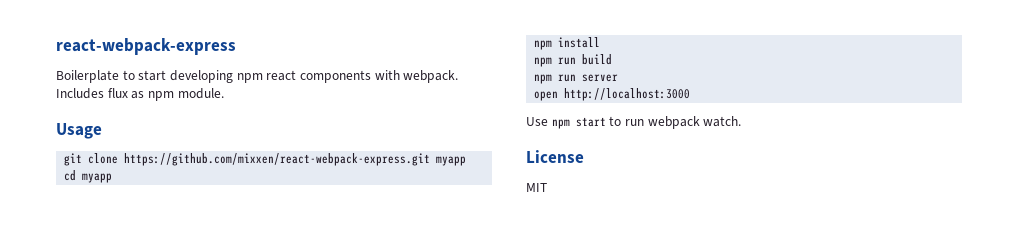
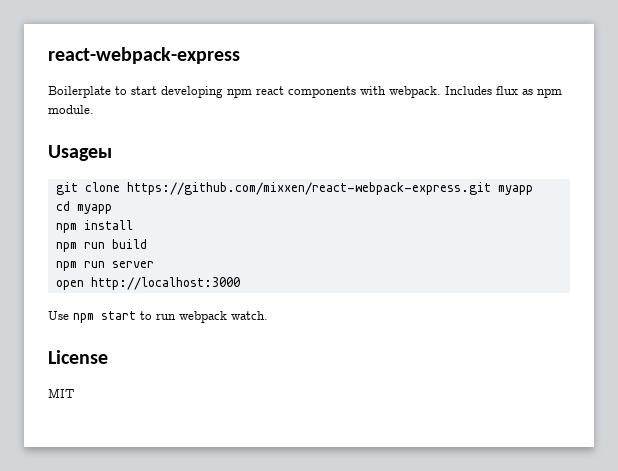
[56,123,102,139] Usage -> [48,145,112,161] Usageы

